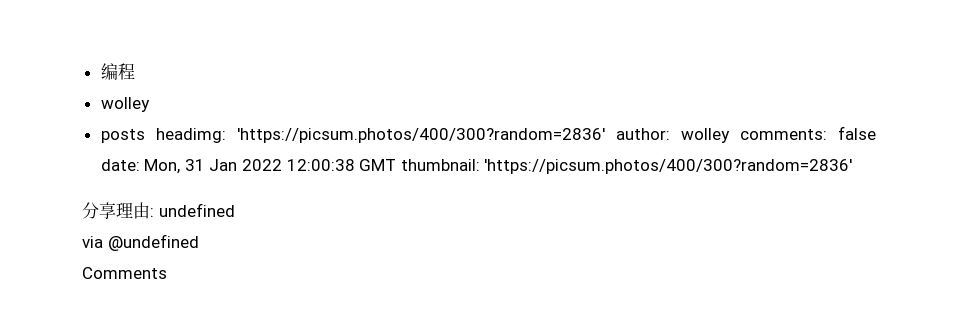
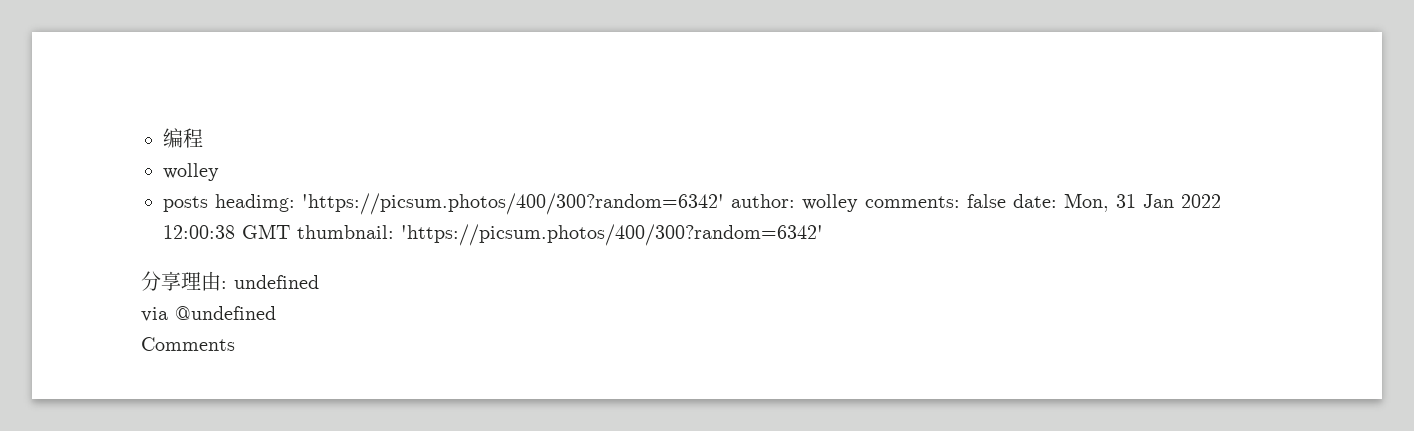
[236,128,605,143] 'https://picsum.photos/400/300?random=2836' -> [302,193,724,215] 'https://picsum.photos/400/300?random=6342'
[484,159,853,174] 'https://picsum.photos/400/300?random=2836' -> [401,224,823,246] 'https://picsum.photos/400/300?random=6342'

